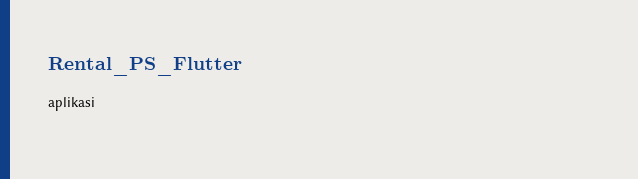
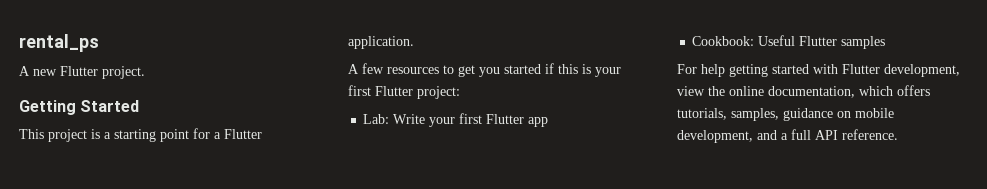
[48,57,242,76] [48,97,95,111] Rental_PS_Flutter // aplikasi -> [19,34,99,52] [19,66,145,79] [19,100,140,115] [19,128,262,142] [348,36,414,49] [348,63,621,77] [348,85,460,99] [363,113,549,127] [692,35,886,49] [677,64,960,77] [677,85,930,98] [677,108,894,121] [677,129,898,143] rental_ps // A new Flutter project. // Getting Started // This project is a starting point for a Flutter application. // A few resources to get you started if this is your first Flutter project: // Lab: Write your first Flutter app // Cookbook: Useful Flutter samples // For help getting started with Flutter development, view the online documentation, which offers tutorials, samples, guidance on mobile development, and a full API reference.

